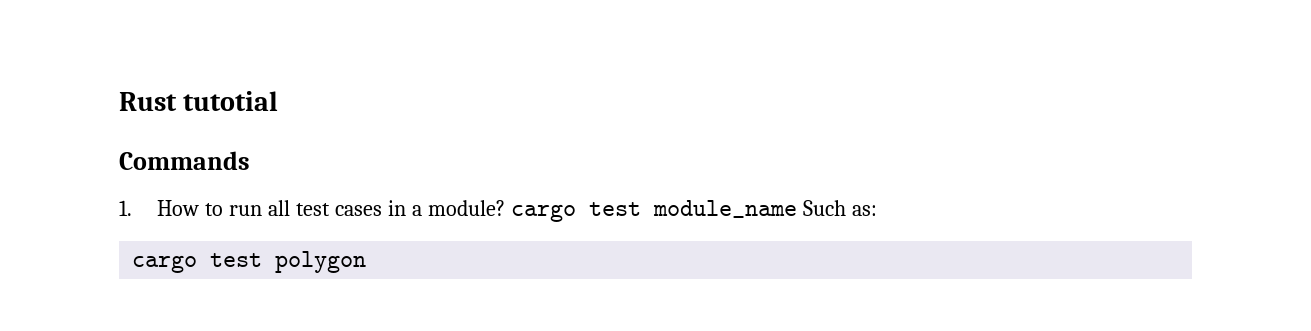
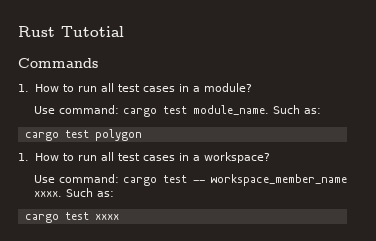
[183,91,279,111] tutotial -> [61,26,124,37] Tutotial
[510,200,797,222] cargo test module_name -> [33,105,269,117] // Use command: cargo test module_name.
(367, 262) none -> [18,152,270,163] [33,174,347,186] [33,188,114,197] [24,212,119,223] // 1. How to run all test cases in a workspace? // Use command: cargo test -- workspace_member_name xxxx. Such as: // cargo test xxxx

